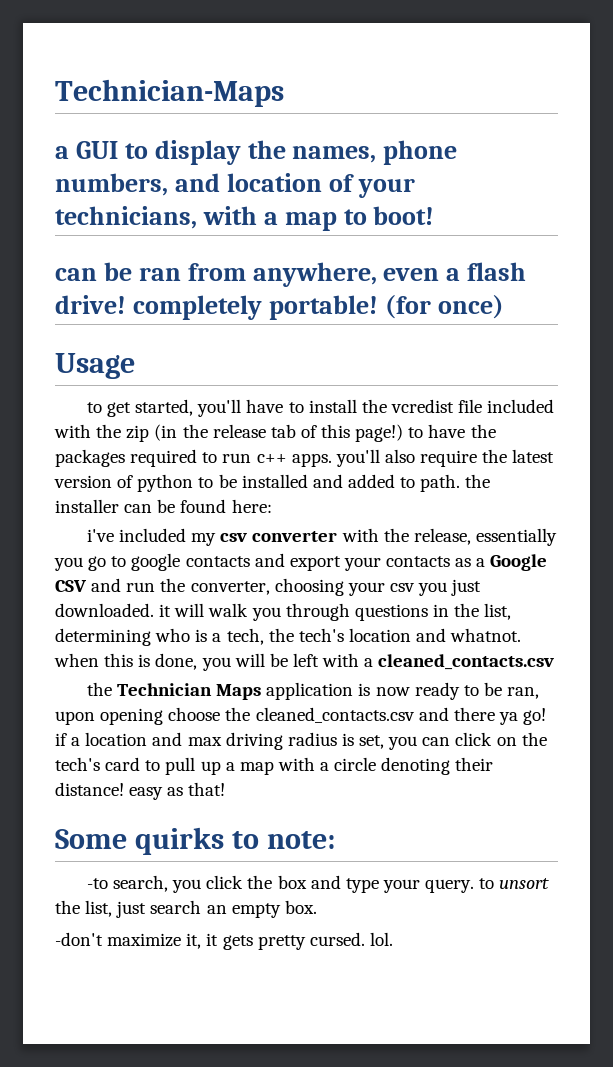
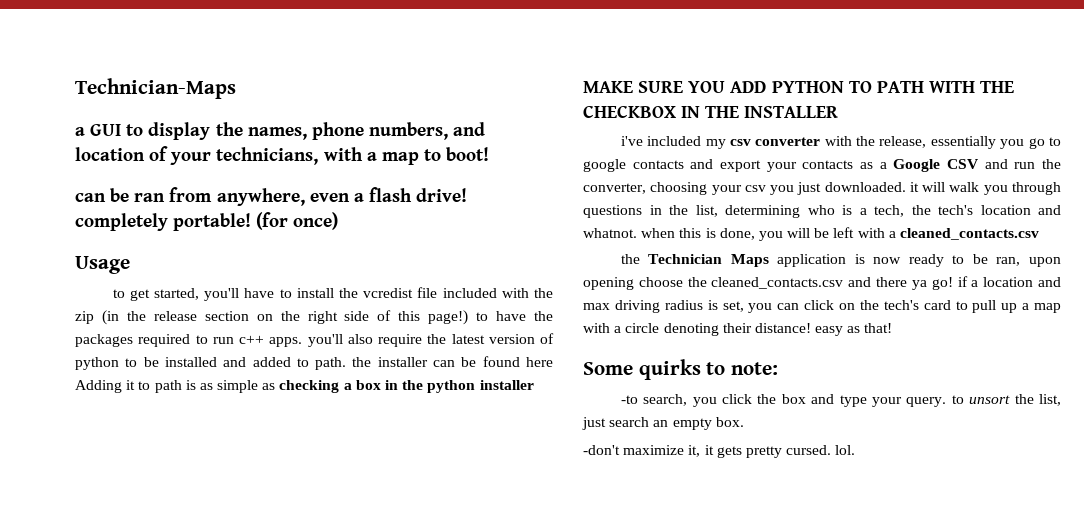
[270,424,296,438] tab -> [204,311,370,324] section on the right side
[231,499,272,513] here: -> [526,357,553,367] [75,380,534,393] [583,81,1015,93] [583,105,839,118] here Adding it to path is as simple as checking a box in the python installer // MAKE SURE YOU ADD PYTHON TO PATH WITH THE CHECKBOX IN THE INSTALLER

